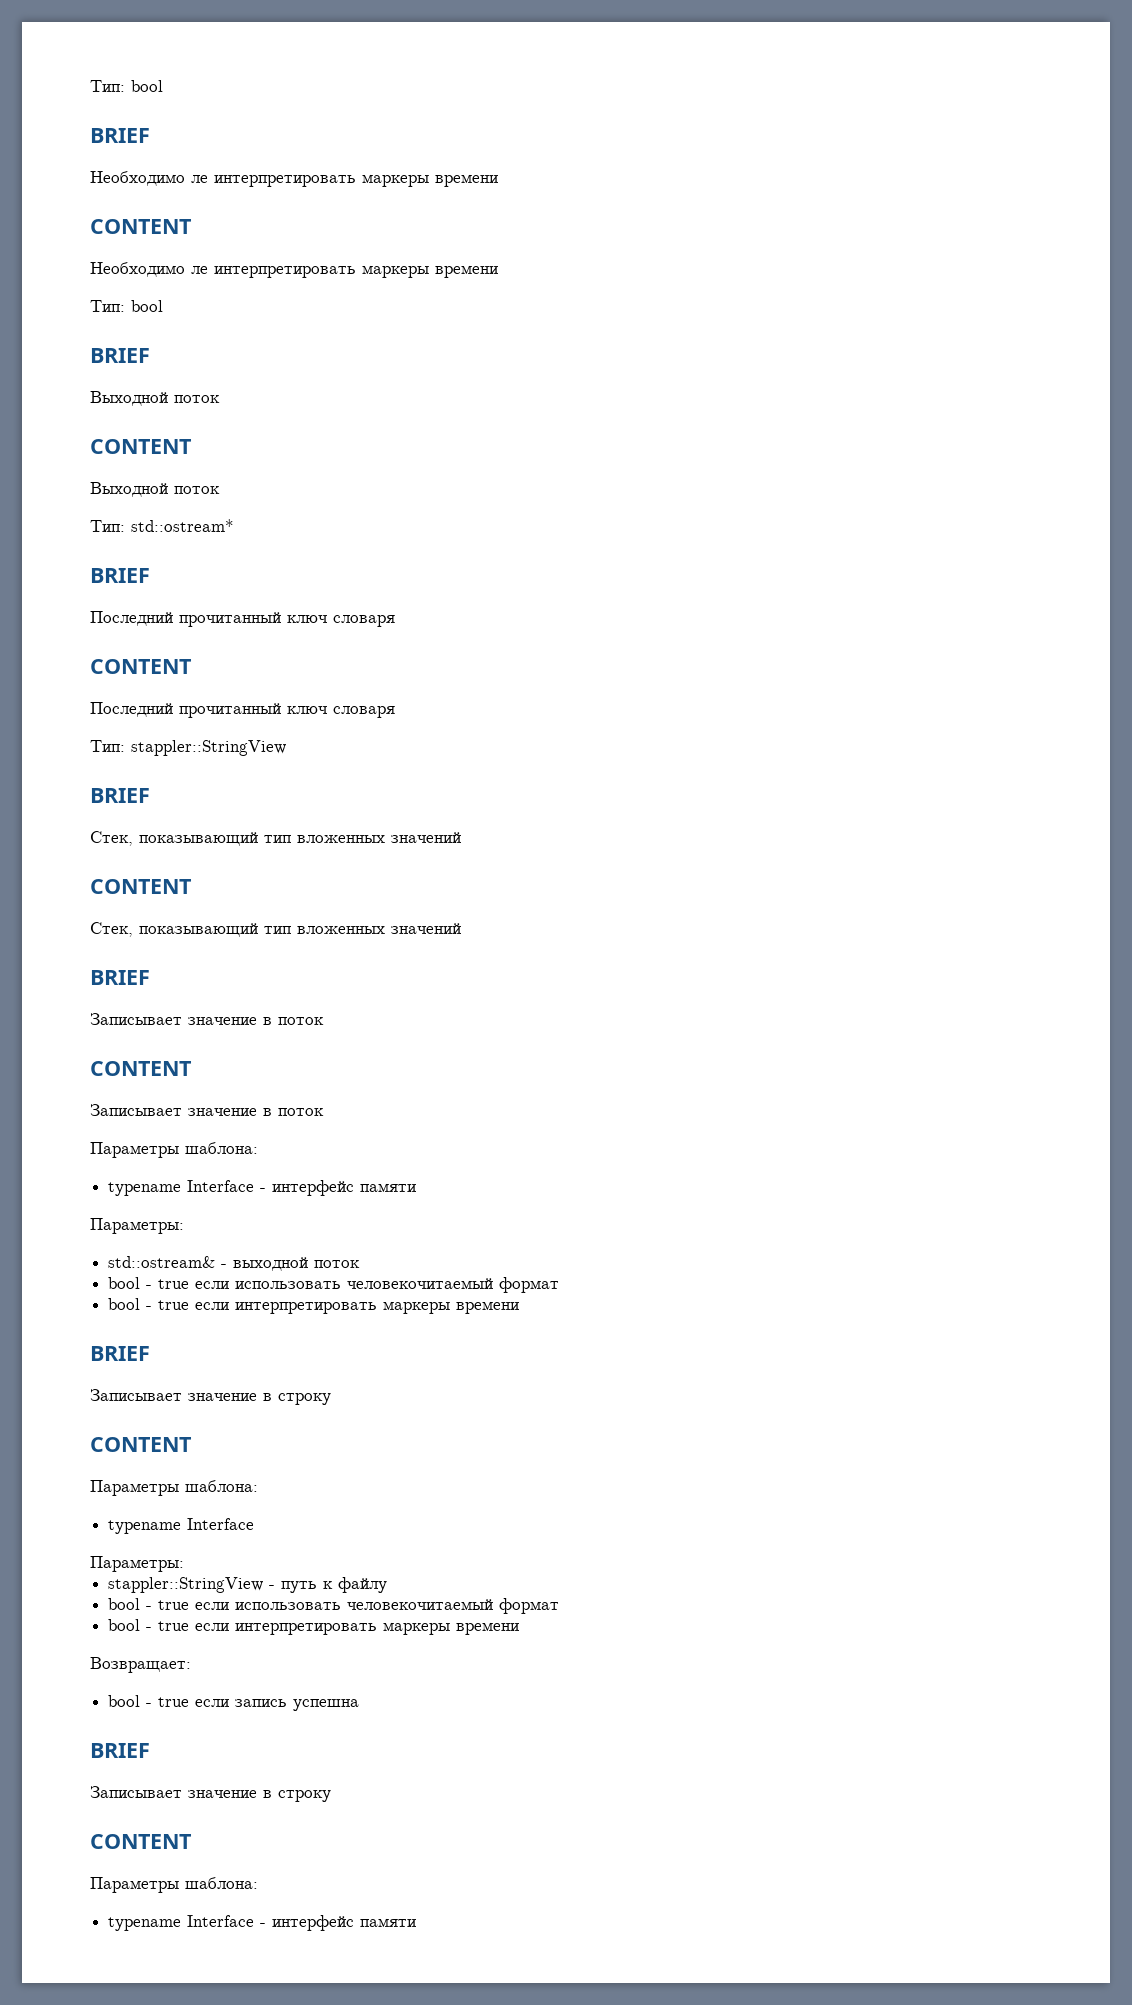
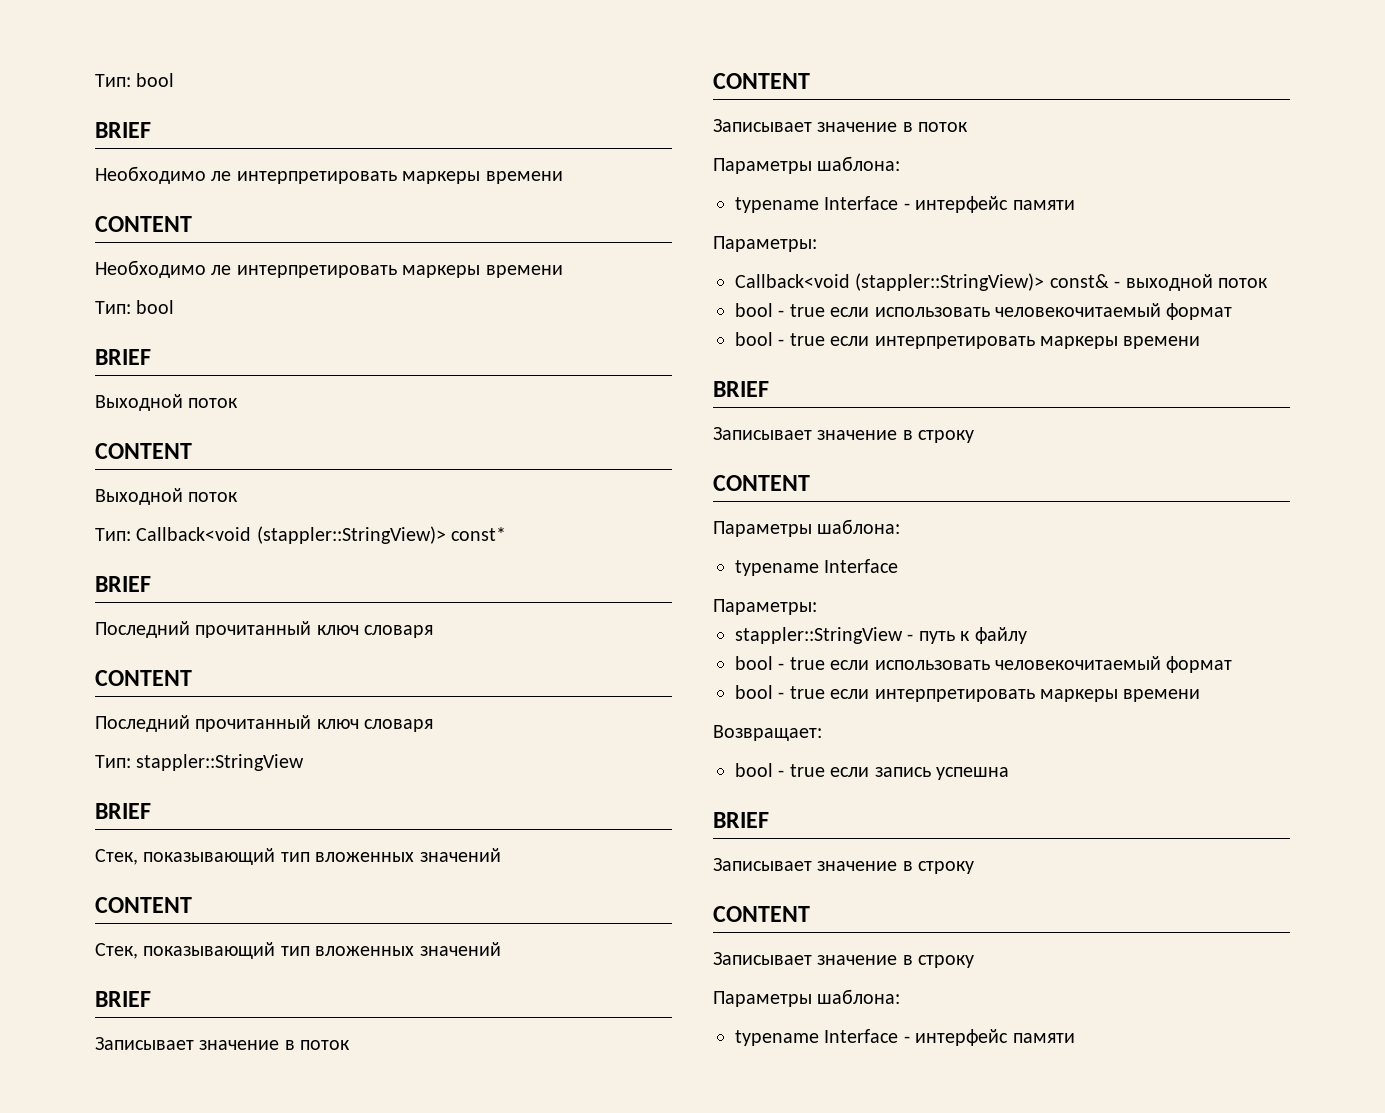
[131,519,234,532] std::ostream* -> [136,526,507,544] Callback<void (stappler::StringView)> const*
[108,1256,216,1268] std::ostream& -> [735,273,1109,291] Callback<void (stappler::StringView)> const&
(192, 1841) none -> [713,952,975,968] // Записывает значение в строку

